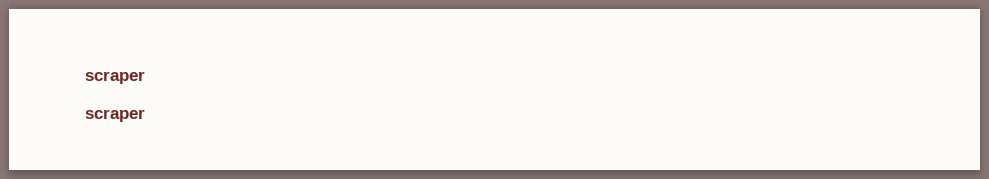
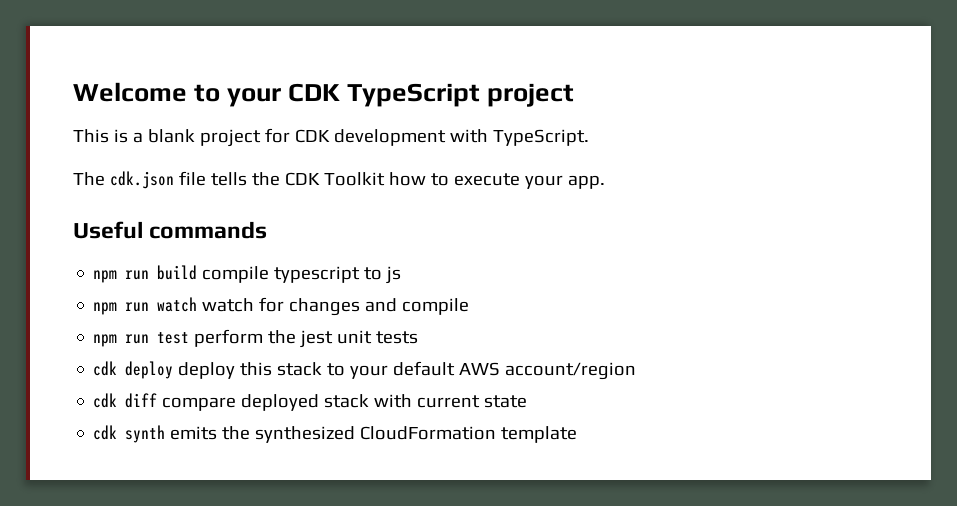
[85,71,145,84] [85,109,145,122] scraper // scraper -> [73,82,575,107] [73,128,589,147] [73,171,605,189] [73,221,268,239] [93,265,402,284] [93,297,470,316] [93,329,419,348] [93,361,637,380] [93,393,528,411] [93,425,578,443] Welcome to your CDK TypeScript project // This is a blank project for CDK development with TypeScript. // The cdk.json file tells the CDK Toolkit how to execute your app. // Useful commands // npm run build compile typescript to js // npm run watch watch for changes and compile // npm run test perform the jest unit tests // cdk deploy deploy this stack to your default AWS account/region // cdk diff compare deployed stack with current state // cdk synth emits the synthesized CloudFormation template

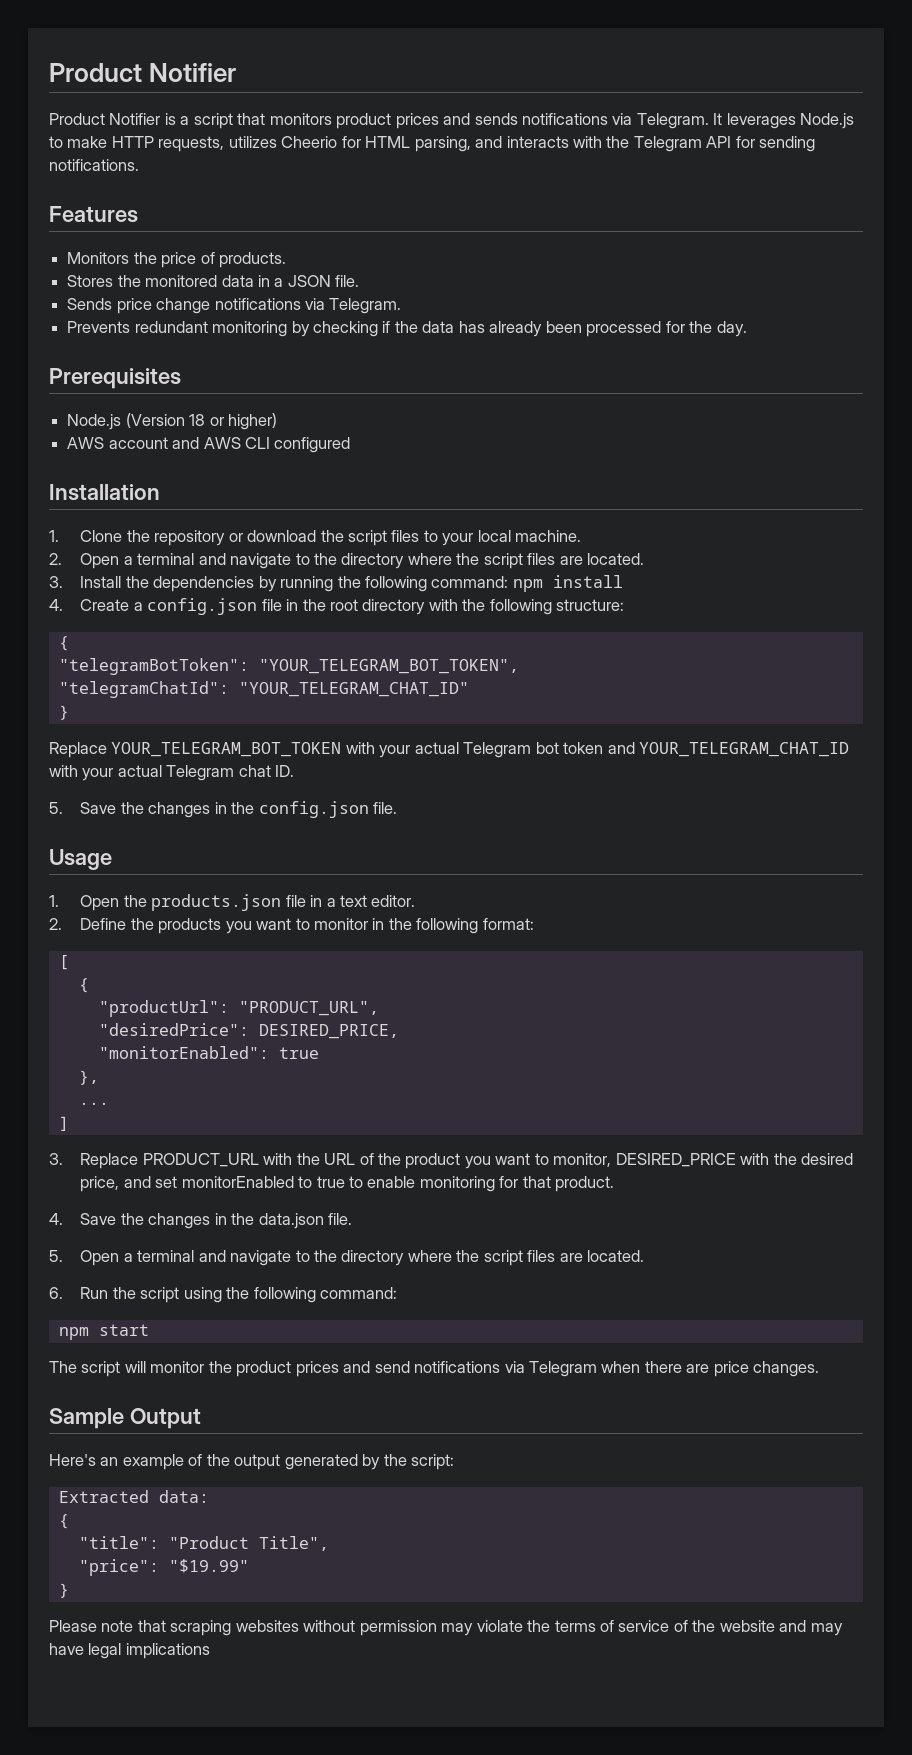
[73,82,575,107] [73,128,589,147] [73,171,605,189] [73,221,268,239] [93,265,402,284] [93,297,470,316] [93,329,419,348] [93,361,637,380] [93,393,528,411] [93,425,578,443] Welcome to your CDK TypeScript project // This is a blank project for CDK development with TypeScript. // The cdk.json file tells the CDK Toolkit how to execute your app. // Useful commands // npm run build compile typescript to js // npm run watch watch for changes and compile // npm run test perform the jest unit tests // cdk deploy deploy this stack to your default AWS account/region // cdk diff compare deployed stack with current state // cdk synth emits the synthesized CloudFormation template -> [49,63,237,82] [49,113,855,129] [49,136,816,152] [49,159,139,171] [49,206,138,223] [67,252,286,268] [67,275,360,287] [67,298,402,314] [67,321,747,337] [49,368,181,389] [67,413,277,430] [67,437,351,453] [49,484,160,501] [49,530,582,546] [49,553,645,569] [49,575,623,592] [49,598,625,615] [58,636,69,651] [58,658,519,675] [58,681,469,698] [58,705,69,720] [49,742,850,758] [49,765,295,781] [49,801,398,818] [49,849,112,870] [49,894,416,911] [49,918,534,934] [58,955,69,970] [78,978,89,993] [98,1000,379,1017] [98,1023,399,1039] [98,1046,319,1059] [78,1070,99,1085] [78,1102,109,1105] [58,1116,69,1131] [49,1153,854,1169] [80,1176,615,1192] [49,1213,353,1229] [49,1250,645,1266] [49,1287,398,1303] [58,1324,149,1340] [49,1361,820,1377] [49,1408,201,1429] [49,1454,455,1470] [58,1490,209,1503] [58,1514,69,1529] [78,1536,329,1551] [78,1559,249,1576] [58,1583,69,1598] [49,1620,843,1636] [49,1643,210,1659] Product Notifier // Product Notifier is a script that monitors product prices and sends notifications via Telegram. It leverages Node.js to make HTTP requests, utilizes Cheerio for HTML parsing, and interacts with the Telegram API for sending notifications. // Features // Monitors the price of products. // Stores the monitored data in a JSON file. // Sends price change notifications via Telegram. // Prevents redundant monitoring by checking if the data has already been processed for the day. // Prerequisites // Node.js (Version 18 or higher) // AWS account and AWS CLI configured // Installation // 1. Clone the repository or download the script files to your local machine. // 2. Open a terminal and navigate to the directory where the script files are located. // 3. Install the dependencies by running the following command: npm install // 4. Create a config.json file in the root directory with the following structure: // { // "telegramBotToken": "YOUR_TELEGRAM_BOT_TOKEN", // "telegramChatId": "YOUR_TELEGRAM_CHAT_ID" // } // Replace YOUR_TELEGRAM_BOT_TOKEN with your actual Telegram bot token and YOUR_TELEGRAM_CHAT_ID with your actual Telegram chat ID. // 5. Save the changes in the config.json file. // Usage // 1. Open the products.json file in a text editor. // 2. Define the products you want to monitor in the following format: // [ // { // "productUrl": "PRODUCT_URL", // "desiredPrice": DESIRED_PRICE, // "monitorEnabled": true // }, // ... // ] // 3. Replace PRODUCT_URL with the URL of the product you want to monitor, DESIRED_PRICE with the desired price, and set monitorEnabled to true to enable monitoring for that product. // 4. Save the changes in the data.json file. // 5. Open a terminal and navigate to the directory where the script files are located. // 6. Run the script using the following command: // npm start // The script will monitor the product prices and send notifications via Telegram when there are price changes. // Sample Output // Here's an example of the output generated by the script: // Extracted data: // { // "title": "Product Title", // "price": "$19.99" // } // Please note that scraping websites without permission may violate the terms of service of the website and may have legal implications

